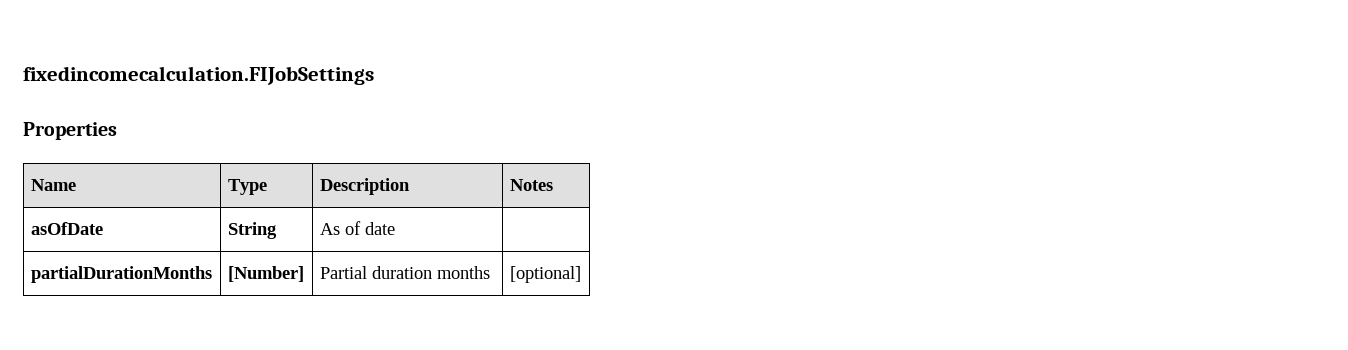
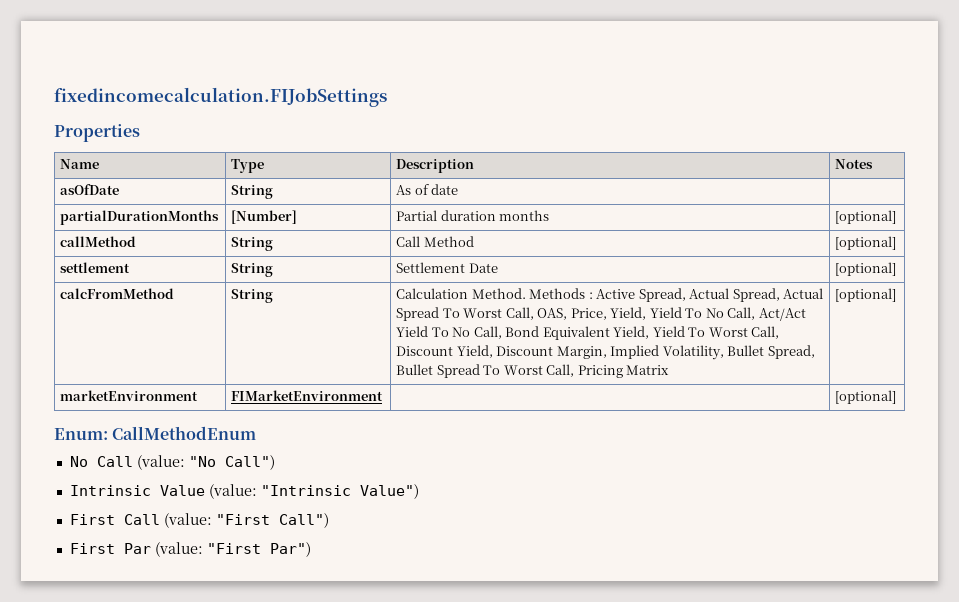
(581, 274) none -> [60,236,137,247] [231,237,274,251] [396,236,474,247] [835,236,897,250] [60,262,131,273] [231,263,274,277] [396,262,498,273] [835,262,897,276] [60,288,175,299] [231,289,274,303] [396,288,824,302] [396,307,806,321] [396,326,780,340] [396,345,815,360] [396,364,670,378] [835,288,897,302] [60,390,199,401] [231,390,384,401] [835,390,897,404] [54,426,257,440] [69,455,275,470] [69,484,419,499] [69,513,329,528] [69,542,311,557] // callMethod | String | Call Method | [optional] // settlement | String | Settlement Date | [optional] // calcFromMethod | String | Calculation Method. Methods : Active Spread, Actual Spread, Actual Spread To Worst Call, OAS, Price, Yield, Yield To No Call, Act/Act Yield To No Call, Bond Equivalent Yield, Yield To Worst Call, Discount Yield, Discount Margin, Implied Volatility, Bullet Spread, Bullet Spread To Worst Call, Pricing Matrix | [optional] // marketEnvironment | FIMarketEnvironment | | [optional] // Enum: CallMethodEnum // No Call (value: "No Call") // Intrinsic Value (value: "Intrinsic Value") // First Call (value: "First Call") // First Par (value: "First Par")

